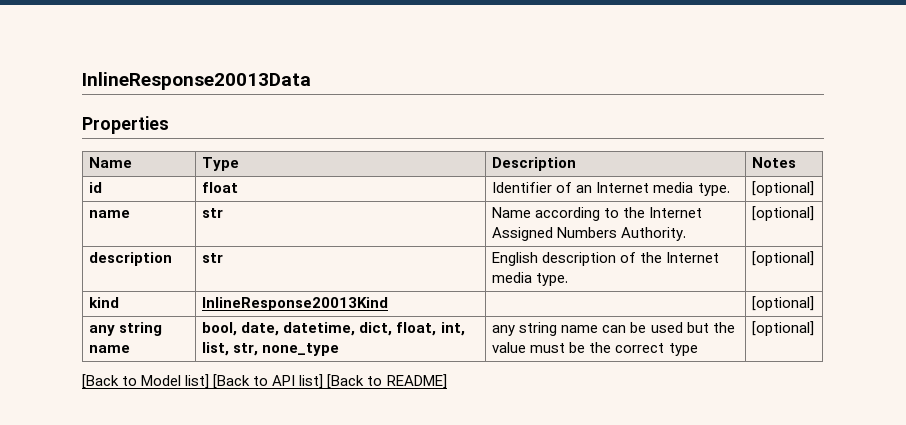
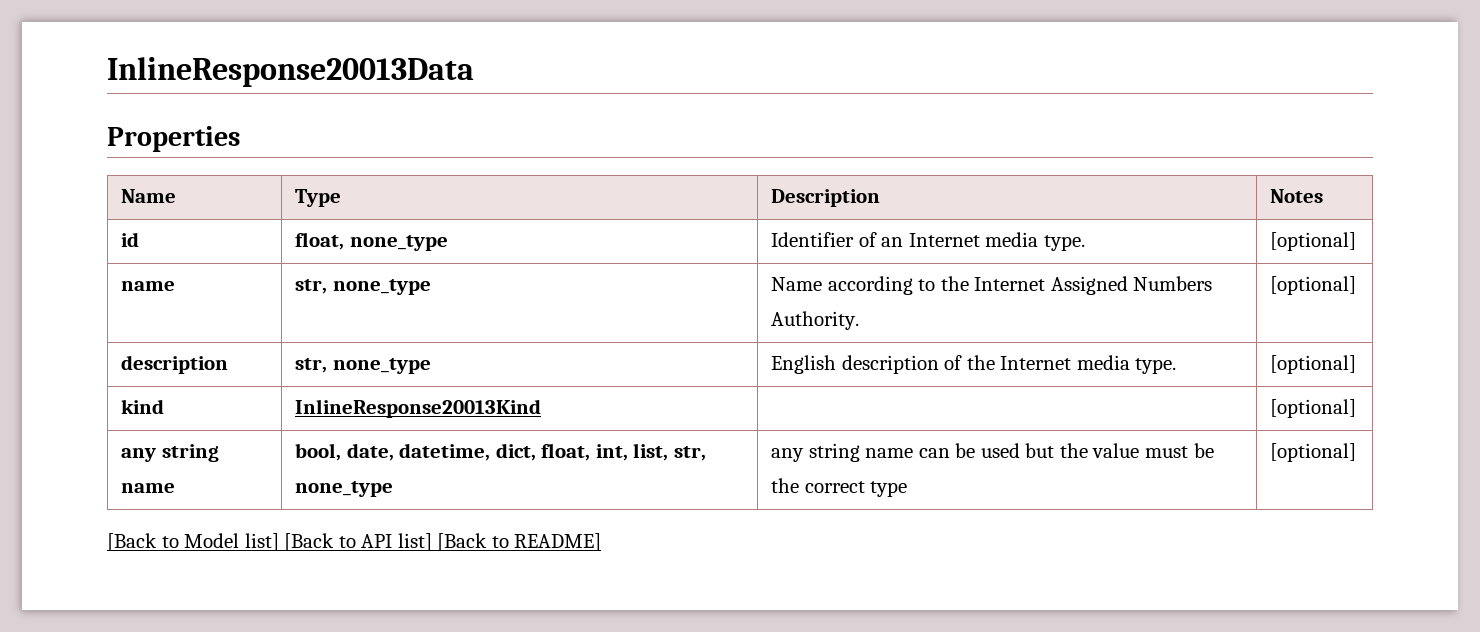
[202,182,239,193] float -> [295,232,448,251] float, none_type
[202,208,224,218] str -> [295,279,431,295] str, none_type
[202,253,224,263] str -> [295,358,431,374] str, none_type

